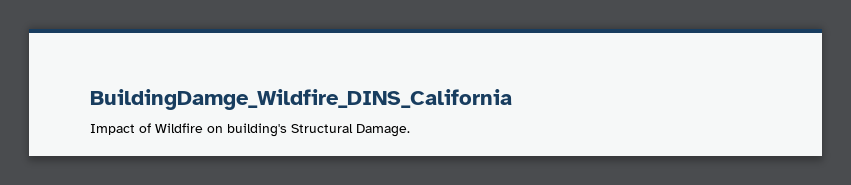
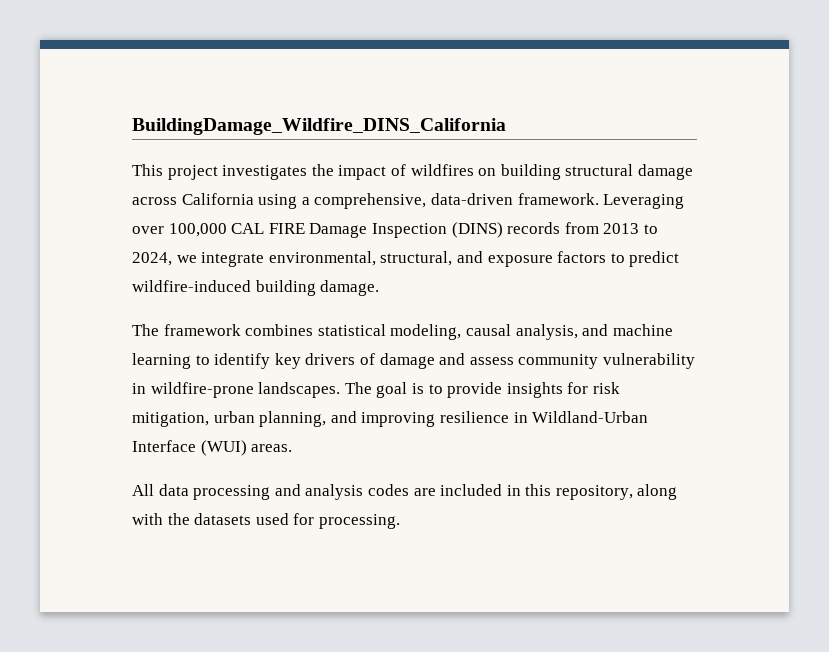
[90,89,512,110] [90,123,410,137] BuildingDamge_Wildfire_DINS_California // Impact of Wildfire on building's Structural Damage. -> [132,118,506,135] [132,164,693,180] [132,193,685,209] [132,222,658,238] [132,251,680,267] [132,280,380,296] [132,324,673,340] [132,353,695,369] [132,382,620,398] [132,411,649,427] [132,440,293,456] [132,484,678,500] [132,513,400,529] BuildingDamage_Wildfire_DINS_California // This project investigates the impact of wildfires on building structural damage across California using a comprehensive, data-driven framework. Leveraging over 100,000 CAL FIRE Damage Inspection (DINS) records from 2013 to 2024, we integrate environmental, structural, and exposure factors to predict wildfire-induced building damage. // The framework combines statistical modeling, causal analysis, and machine learning to identify key drivers of damage and assess community vulnerability in wildfire-prone landscapes. The goal is to provide insights for risk mitigation, urban planning, and improving resilience in Wildland-Urban Interface (WUI) areas. // All data processing and analysis codes are included in this repository, along with the datasets used for processing.

